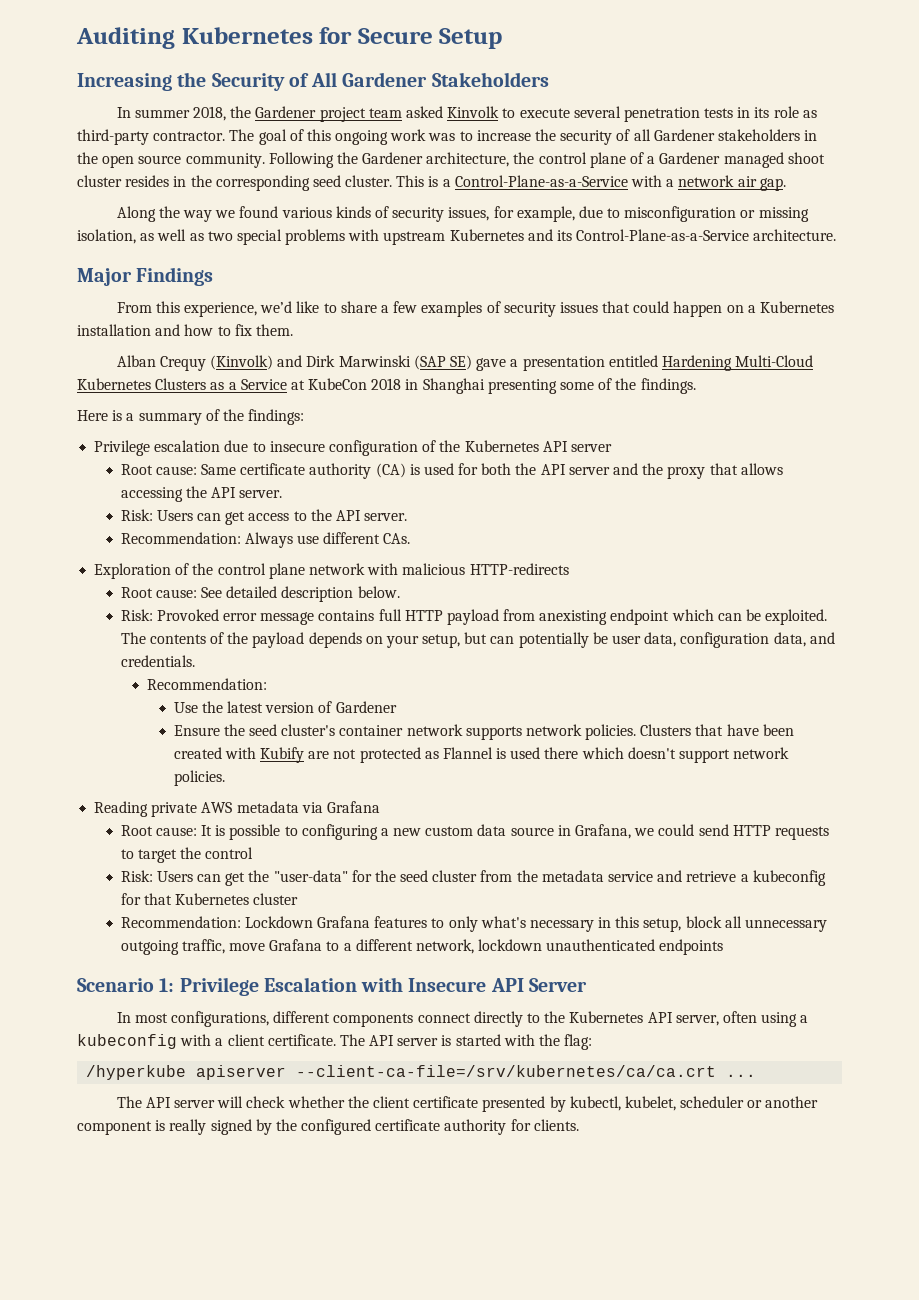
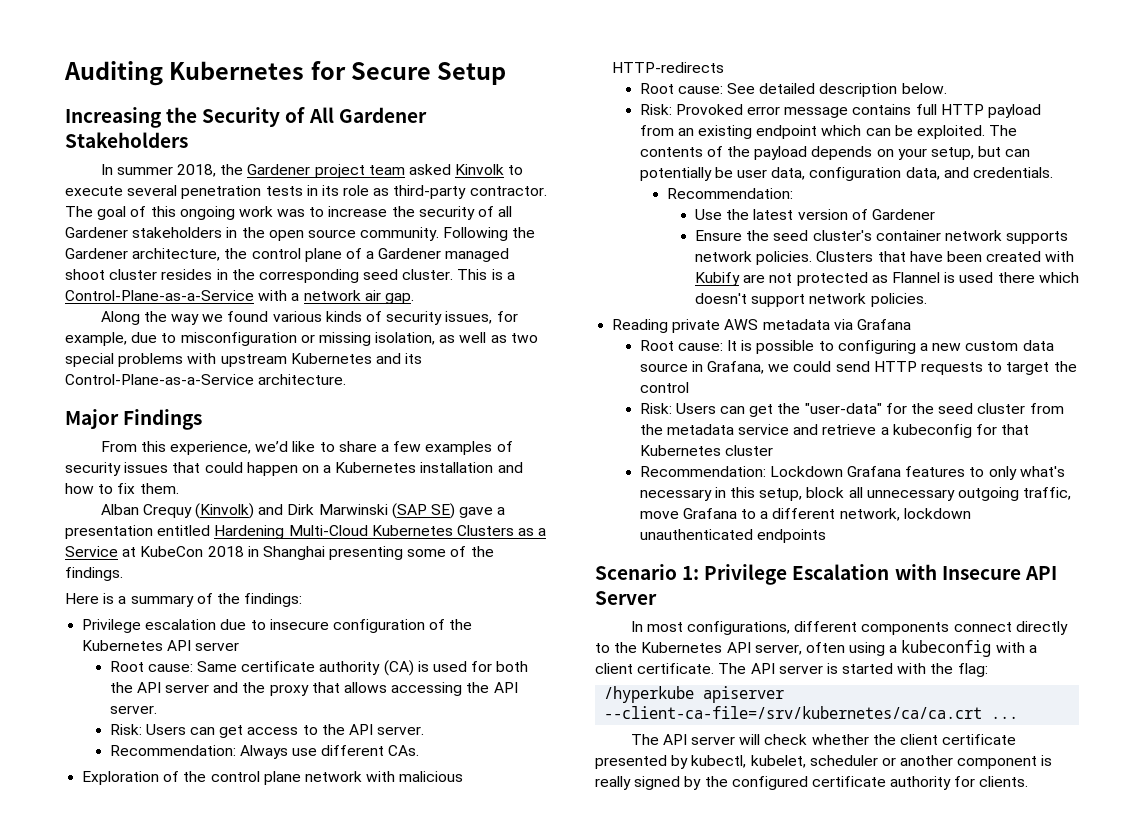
[539,610,608,625] anexisting -> [677,125,753,139] an existing

